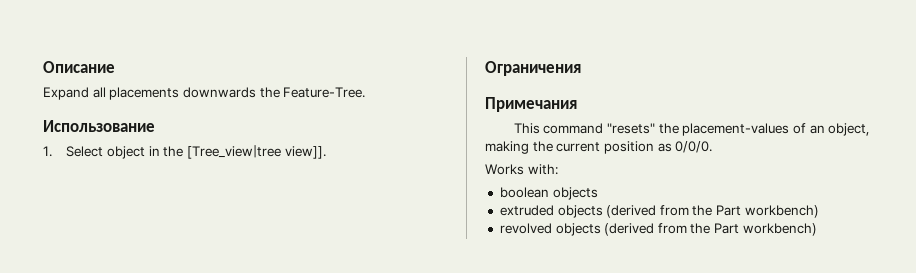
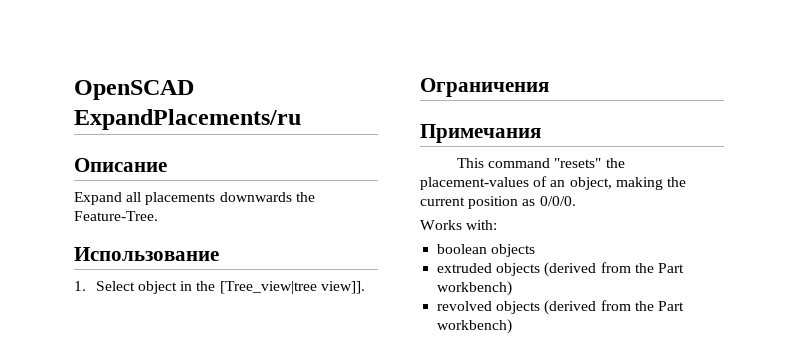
(43, 67) none -> [74,80,194,100] [74,109,301,130] OpenSCAD ExpandPlacements/ru //

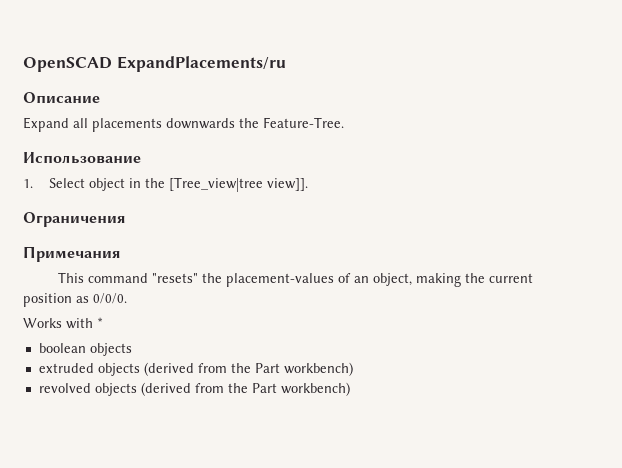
[466,220,498,230] with: -> [66,317,103,329] with *

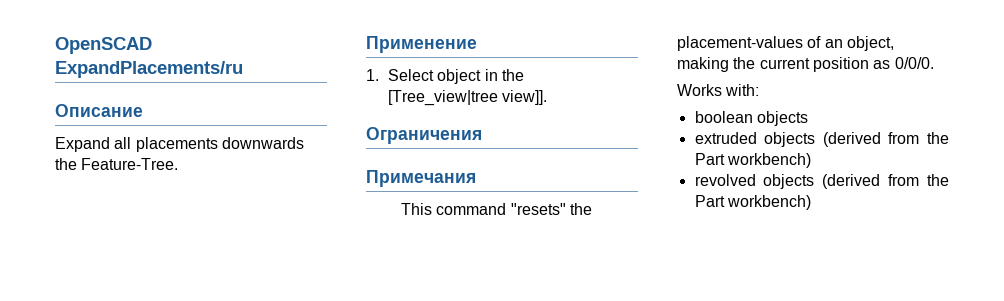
[23,152,141,164] Использование -> [366,36,477,53] Применение
[66,317,103,329] with * -> [725,84,760,96] with:

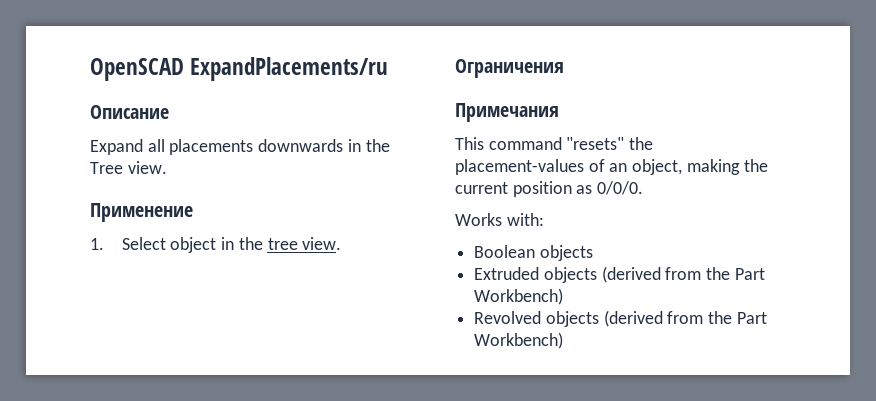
[55,158,179,170] the Feature-Tree. -> [347,139,390,152] [90,161,167,174] in the Tree view.
[388,90,548,106] [Tree_view|tree view]]. -> [267,237,342,250] tree view.
[694,111,753,123] boolean -> [474,245,536,258] Boolean
[694,132,949,147] [694,153,811,168] [694,174,949,189] [694,195,811,210] extruded objects (derived from the Part workbench) // revolved objects (derived from the Part workbench) -> [474,266,765,283] [474,288,564,305] [474,310,767,327] [474,332,564,349] Extruded objects (derived from the Part Workbench) // Revolved objects (derived from the Part Workbench)

